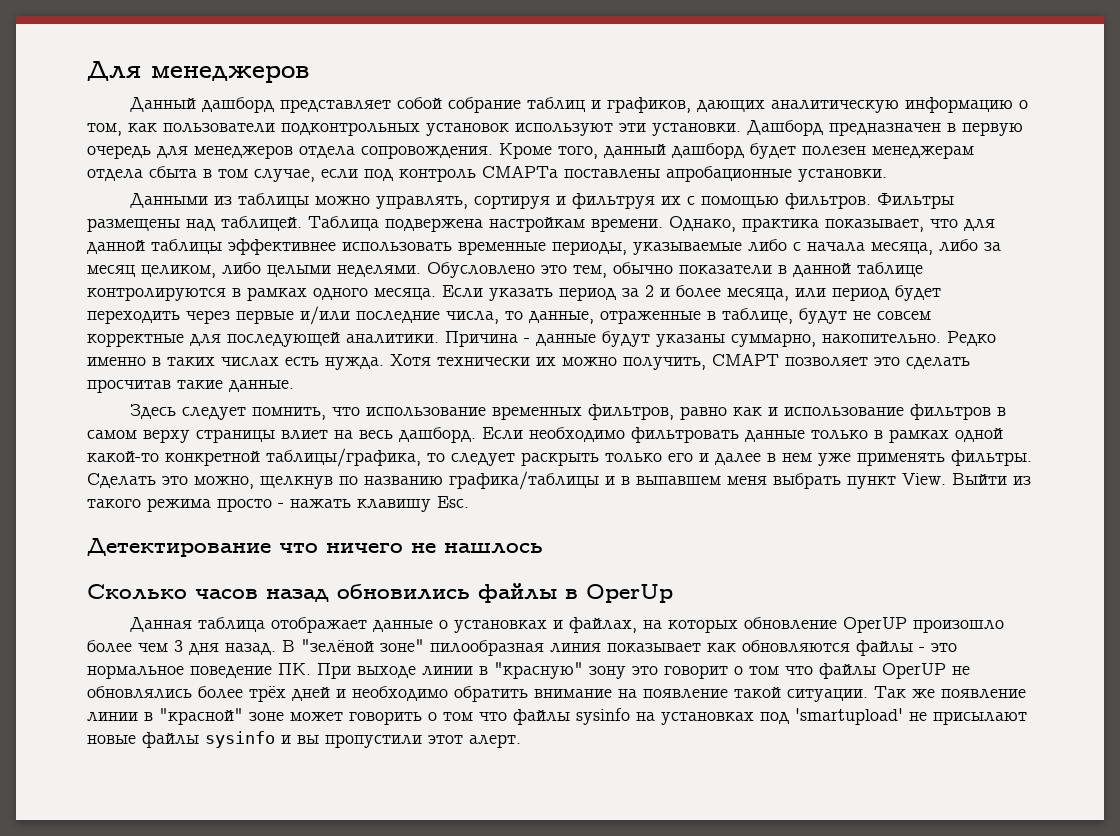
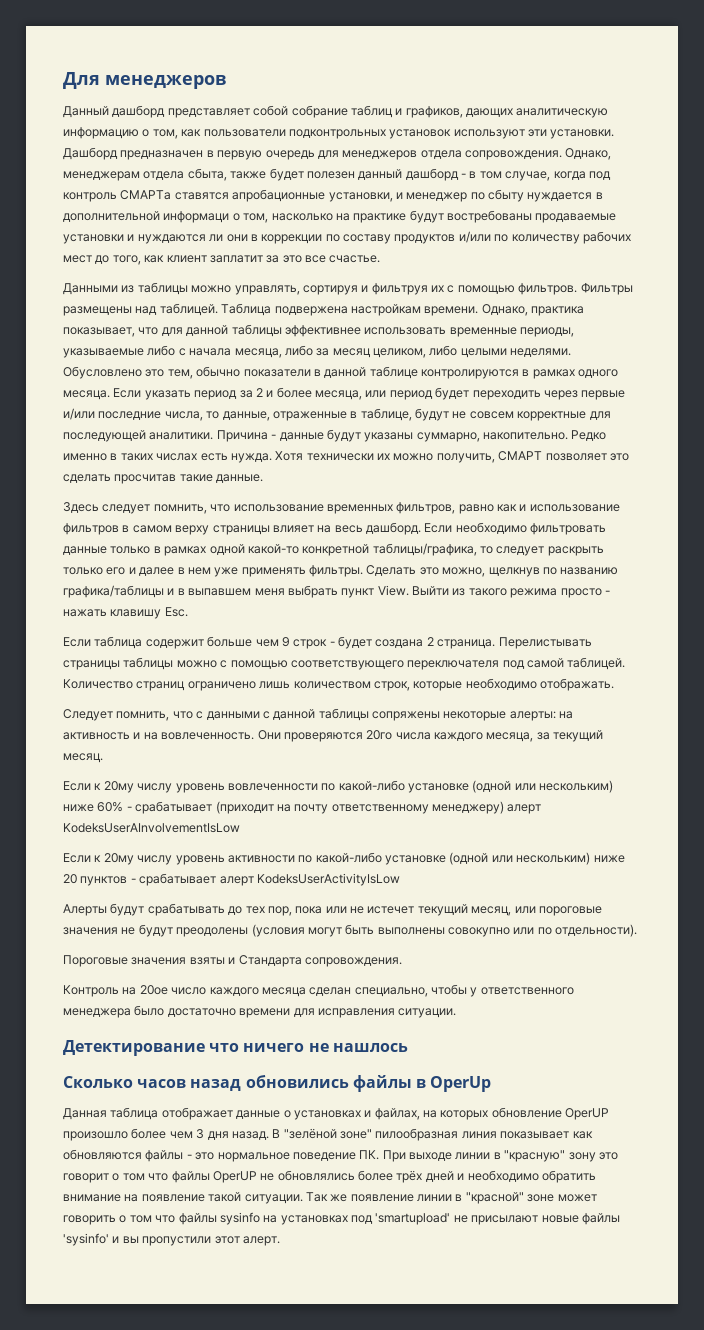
[499,143,974,159] [87,166,197,181] Кроме того, данный дашборд будет полезен менеджерам отдела сбыта -> [565,148,612,160] [63,168,466,181] Однако, менеджерам отдела сбыта, также будет полезен данный дашборд -
[321,169,358,179] если -> [553,171,586,180] когда
[564,166,887,182] поставлены апробационные установки. -> [174,189,603,202] [63,210,617,223] [63,231,631,244] [63,255,381,265] ставятся апробационные установки, и менеджер по сбыту нуждается в дополнительной информаци о том, насколько на практике будут востребованы продаваемые установки и нуждаются ли они в коррекции по составу продуктов и/или по количеству рабочих мест до того, как клиент заплатит за это все счастье.
[281,430,328,440] влиет -> [272,525,314,533] влияет
(469, 502) none -> [63,636,592,649] [63,657,626,670] [63,678,614,691] [63,708,574,721] [63,730,604,742] [63,753,103,763] [63,780,614,793] [63,801,542,814] [63,823,240,833] [63,852,625,865] [63,873,400,886] [63,903,602,916] [63,924,638,937] [63,955,402,967] [63,984,574,997] [63,1005,457,1018] // Если таблица содержит больше чем 9 строк - будет создана 2 страница. Перелистывать страницы таблицы можно с помощью соответствующего переключателя под самой таблицей. Количество страниц ограничено лишь количеством строк, которые необходимо отображать. // Следует помнить, что с данными с данной таблицы сопряжены некоторые алерты: на активность и на вовлеченность. Они проверяются 20го числа каждого месяца, за текущий месяц. // Если к 20му числу уровень вовлеченности по какой-либо установке (одной или нескольким) ниже 60% - срабатывает (приходит на почту ответственному менеджеру) алерт KodeksUserAInvolvementIsLow // Если к 20му числу уровень активности по какой-либо установке (одной или нескольким) ниже 20 пунктов - срабатывает алерт KodeksUserActivityIsLow // Алерты будут срабатывать до тех пор, пока или не истечет текущий месяц, или пороговые значения не будут преодолены (условия могут быть выполнены совокупно или по отдельности). // Пороговые значения взяты и Стандарта сопровождения. // Контроль на 20ое число каждого месяца сделан специально, чтобы у ответственного менеджера было достаточно времени для исправления ситуации.
[205,731,275,748] sysinfo -> [63,1233,109,1246] 'sysinfo'

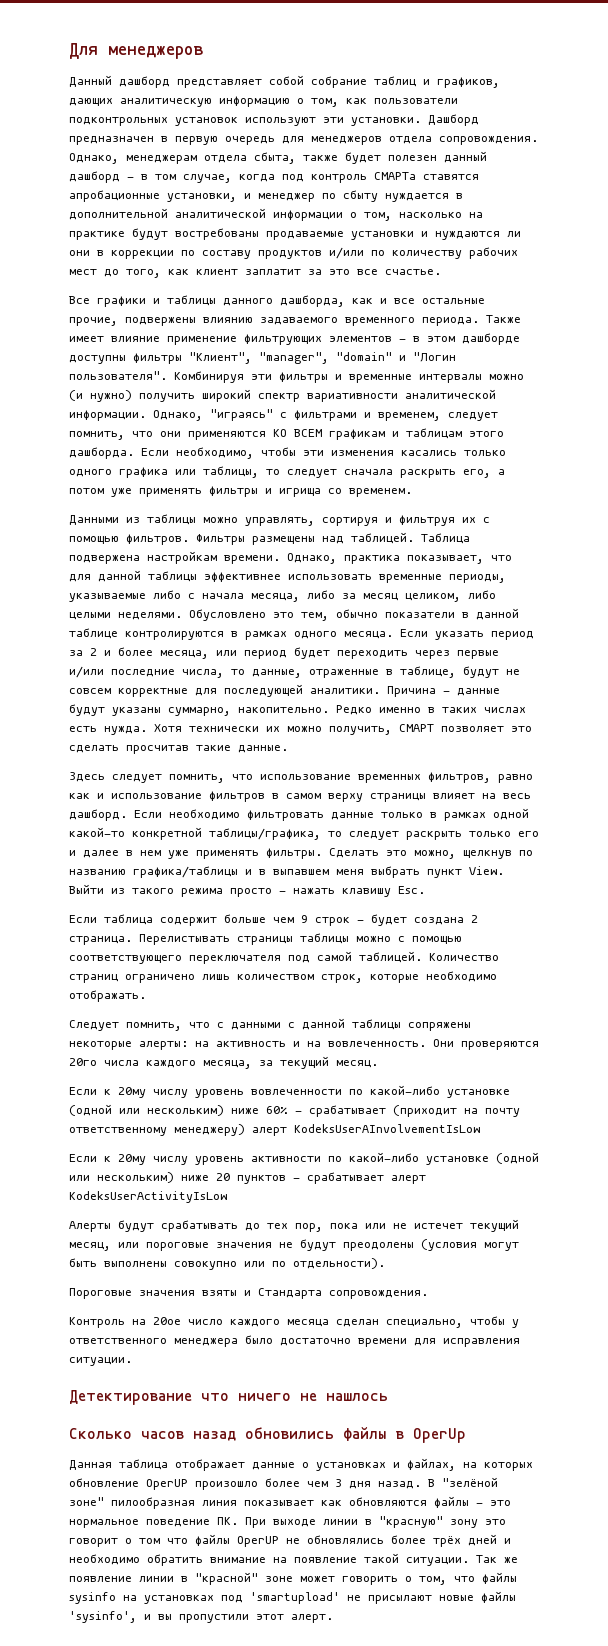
[163,211,230,223] информаци -> [175,208,343,221] аналитической информации
(381, 259) none -> [69,295,485,307] [69,315,521,326] [69,333,520,345] [69,352,456,364] [69,371,524,383] [69,389,496,402] [69,409,498,421] [69,428,504,440] [69,447,506,459] [69,466,505,478] [69,486,412,497] // Все графики и таблицы данного дашборда, как и все остальные прочие, подвержены влиянию задаваемого временного периода. Также имеет влияние применение фильтрующих элементов - в этом дашборде доступны фильтры "Клиент", "manager", "domain" и "Логин пользователя". Комбинируя эти фильтры и временные интервалы можно (и нужно) получить широкий спектр вариативности аналитической информации. Однако, "играясь" с фильтрами и временем, следует помнить, что они применяются КО ВСЕМ графикам и таблицам этого дашборда. Если необходимо, чтобы эти изменения касались только одного графика или таблицы, то следует сначала раскрыть его, а потом уже применять фильтры и игрища со временем.
[129,1215,152,1223] том -> [419,1576,447,1585] том,
[63,1233,109,1246] 'sysinfo' -> [69,1611,137,1623] 'sysinfo',

